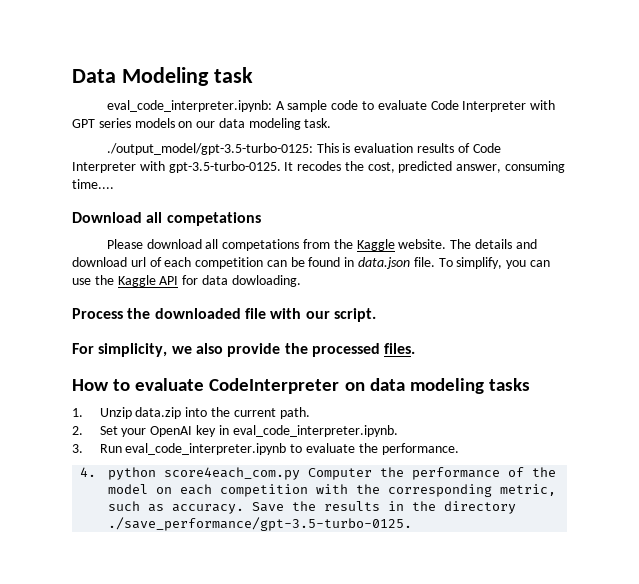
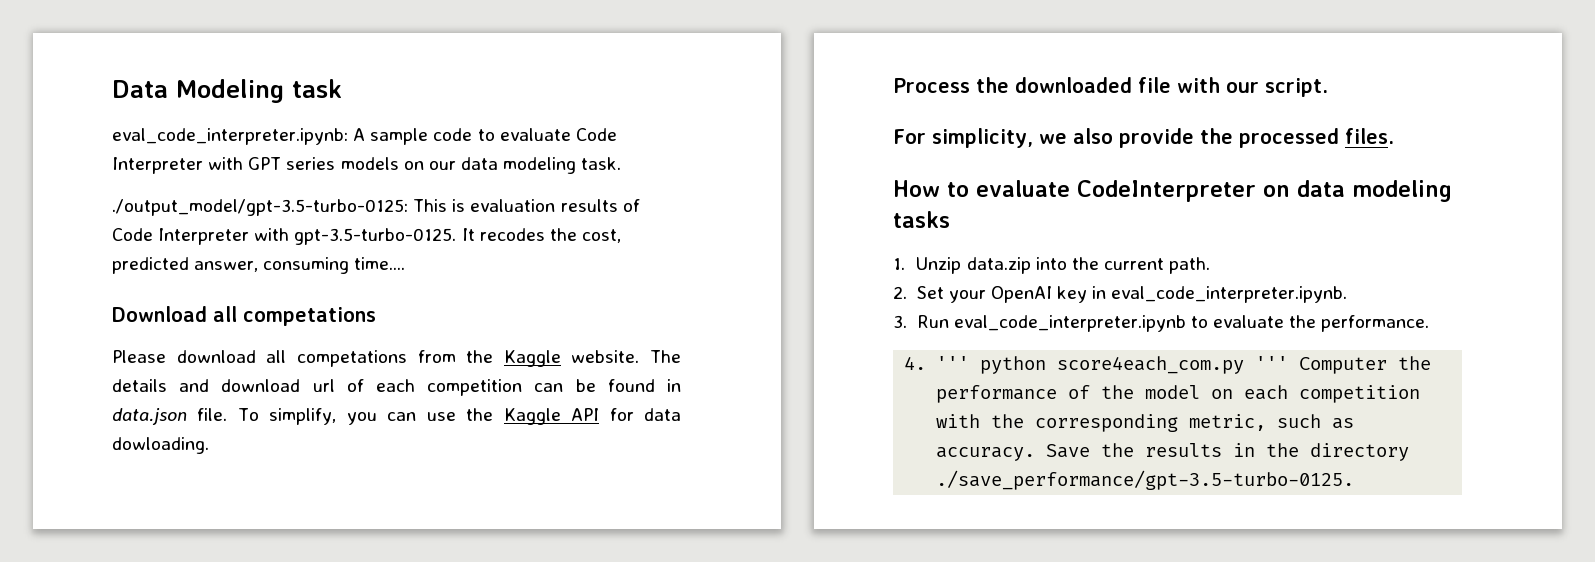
(97, 472) none -> [935,356,969,370] '''
(301, 473) none -> [1254,356,1288,370] '''

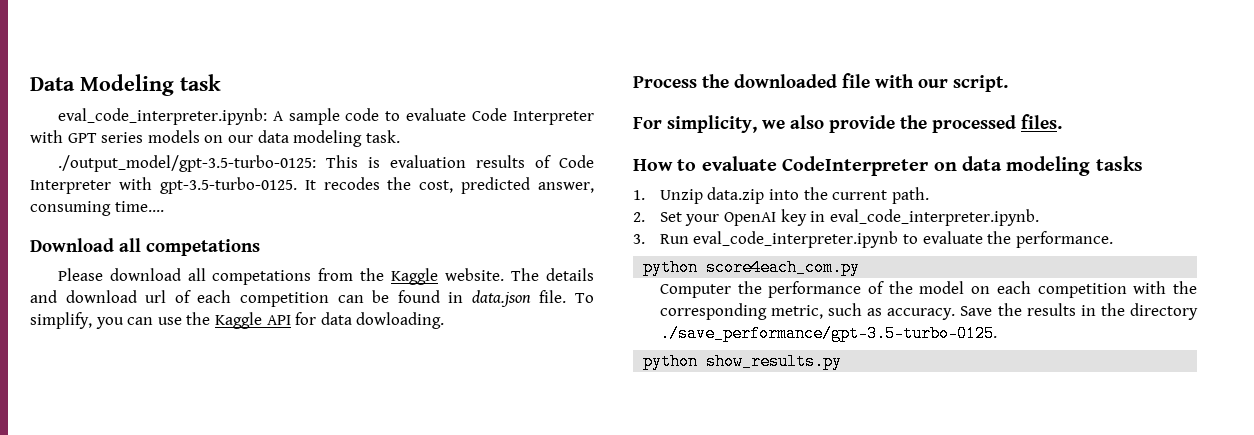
[904,356,969,370] 4. ''' -> (1113, 239) none
[1254,356,1288,370] ''' -> (861, 267) //
(1354, 480) none -> [643,353,843,370] // python show_results.py

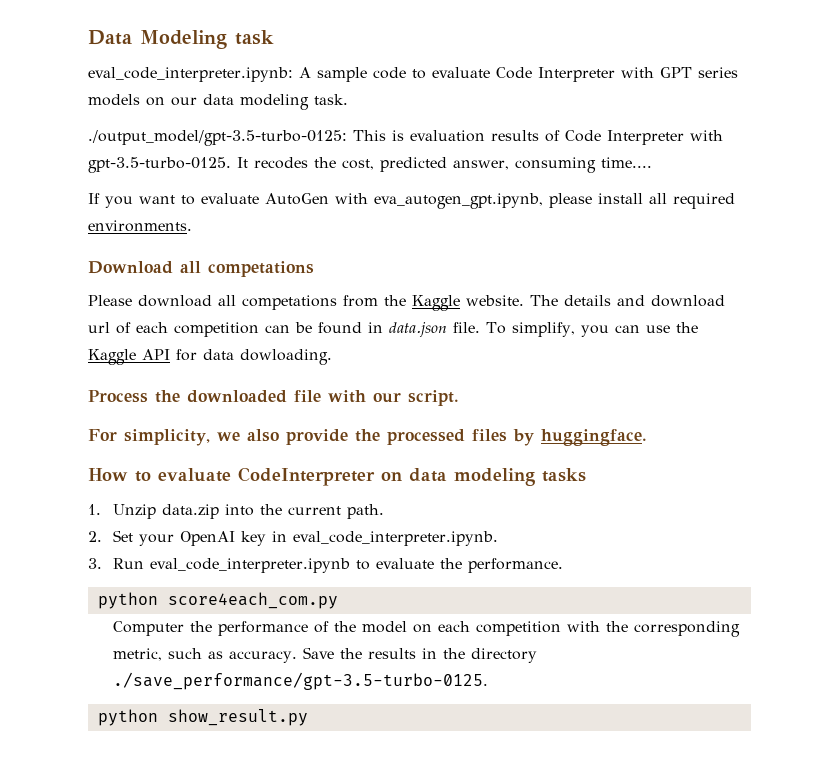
(164, 206) none -> [88,193,735,209] [88,220,192,232] // If you want to evaluate AutoGen with eva_autogen_gpt.ipynb, please install all required environments.
[1021,114,1062,129] files. -> [471,429,647,446] files by huggingface.
[706,353,843,370] show_results.py -> [167,709,308,726] show_result.py

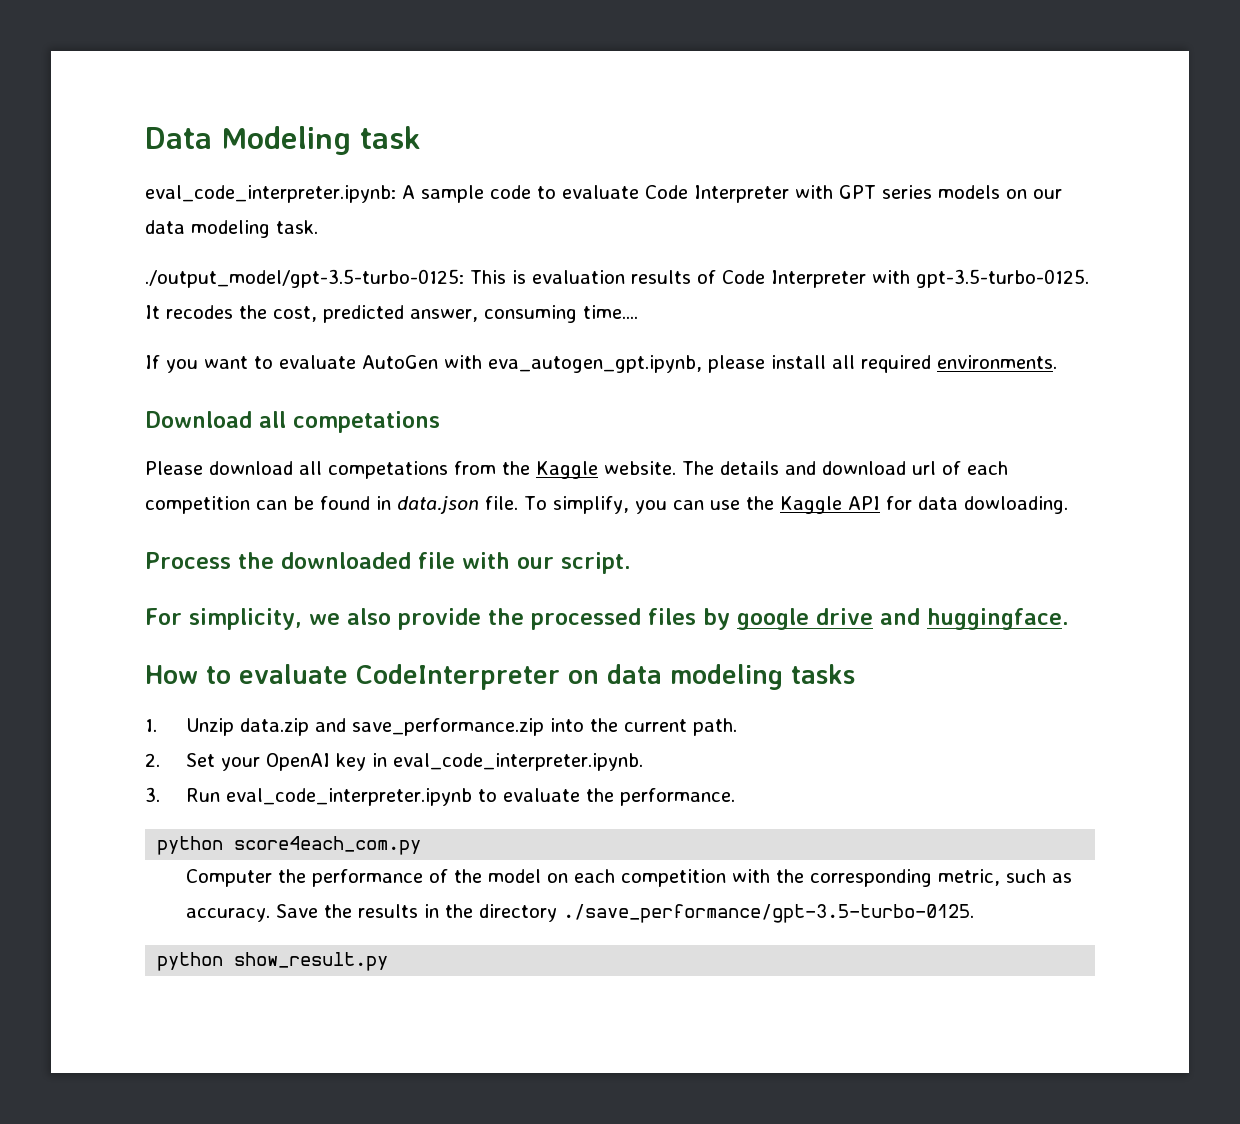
(534, 437) none -> [736,608,920,630] google drive and
(220, 511) none -> [314,718,544,736] and save_performance.zip

